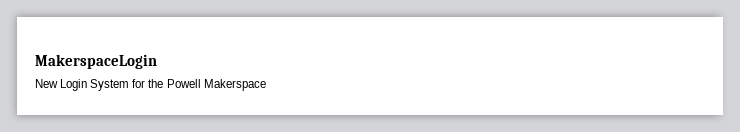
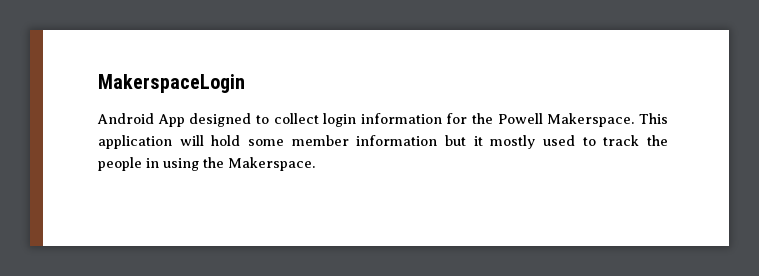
[35,79,266,91] New Login System for the Powell Makerspace -> [97,113,668,127] [98,135,669,149] [98,157,315,171] Android App designed to collect login information for the Powell Makerspace. This application will hold some member information but it mostly used to track the people in using the Makerspace.

